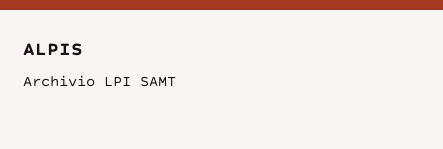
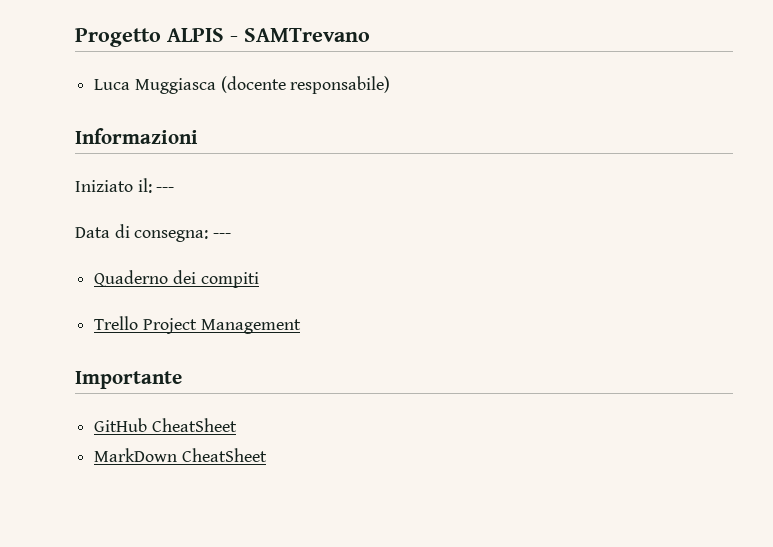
(23, 49) none -> [75,28,161,47] Progetto
[23,75,176,87] // Archivio LPI SAMT -> [230,28,370,42] [94,76,391,94] [75,128,198,144] [75,178,175,193] [75,224,232,242] [94,270,259,288] [94,316,301,334] [75,371,182,389] [94,418,237,432] [94,448,267,462] - SAMTrevano // Luca Muggiasca (docente responsabile) // Informazioni // Iniziato il: --- // Data di consegna: --- // Quaderno dei compiti // Trello Project Management // Importante // GitHub CheatSheet // MarkDown CheatSheet

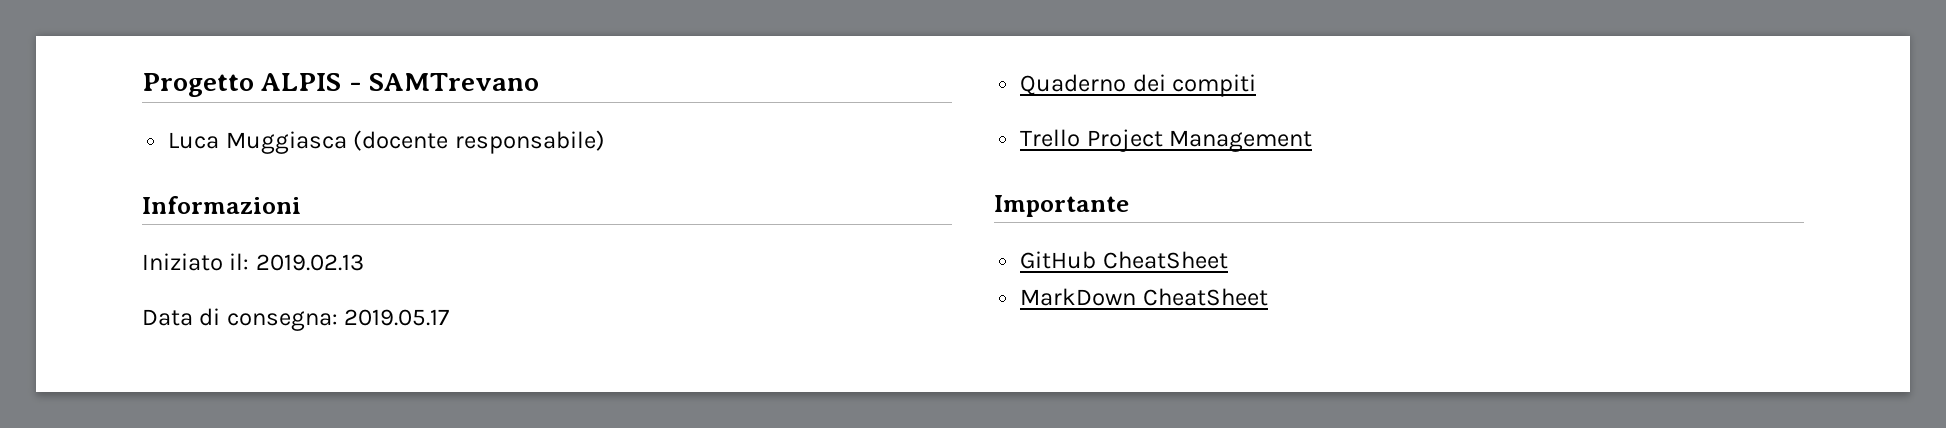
[156,187,175,192] --- -> [255,254,364,271] 2019.02.13
[213,233,232,238] --- -> [344,309,450,326] 2019.05.17

